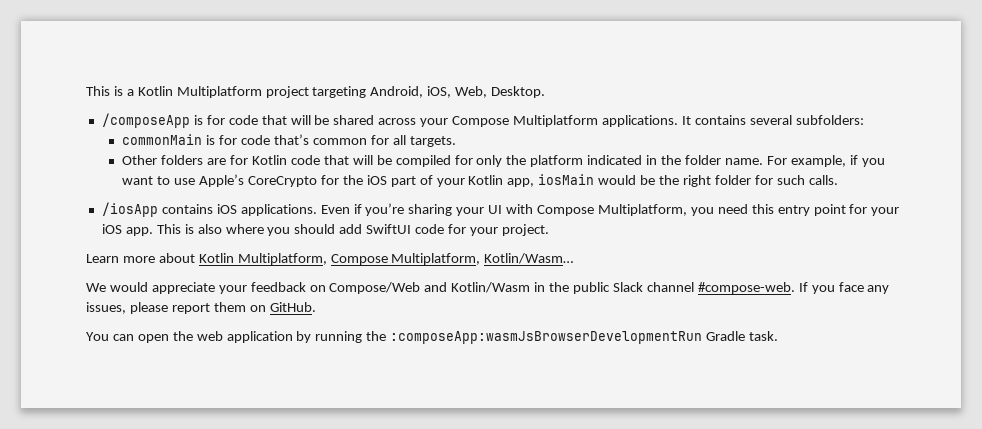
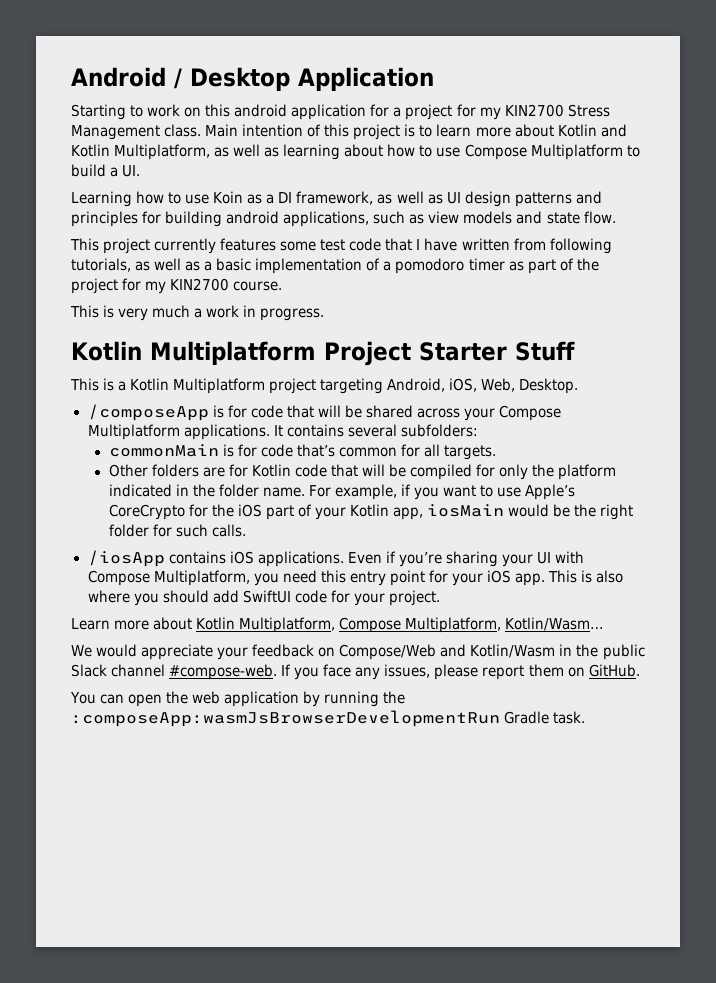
(86, 91) none -> [71,67,434,91] [71,104,610,120] [71,124,627,140] [71,144,640,160] [71,164,141,177] [71,191,602,207] [71,211,616,227] [70,238,612,254] [71,258,599,274] [71,278,283,294] [70,305,325,321] [71,341,575,366] Android / Desktop Application // Starting to work on this android application for a project for my KIN2700 Stress Management class. Main intention of this project is to learn more about Kotlin and Kotlin Multiplatform, as well as learning about how to use Compose Multiplatform to build a UI. // Learning how to use Koin as a DI framework, as well as UI design patterns and principles for building android applications, such as view models and state flow. // This project currently features some test code that I have written from following tutorials, as well as a basic implementation of a pomodoro timer as part of the project for my KIN2700 course. // This is very much a work in progress. // Kotlin Multiplatform Project Starter Stuff //

